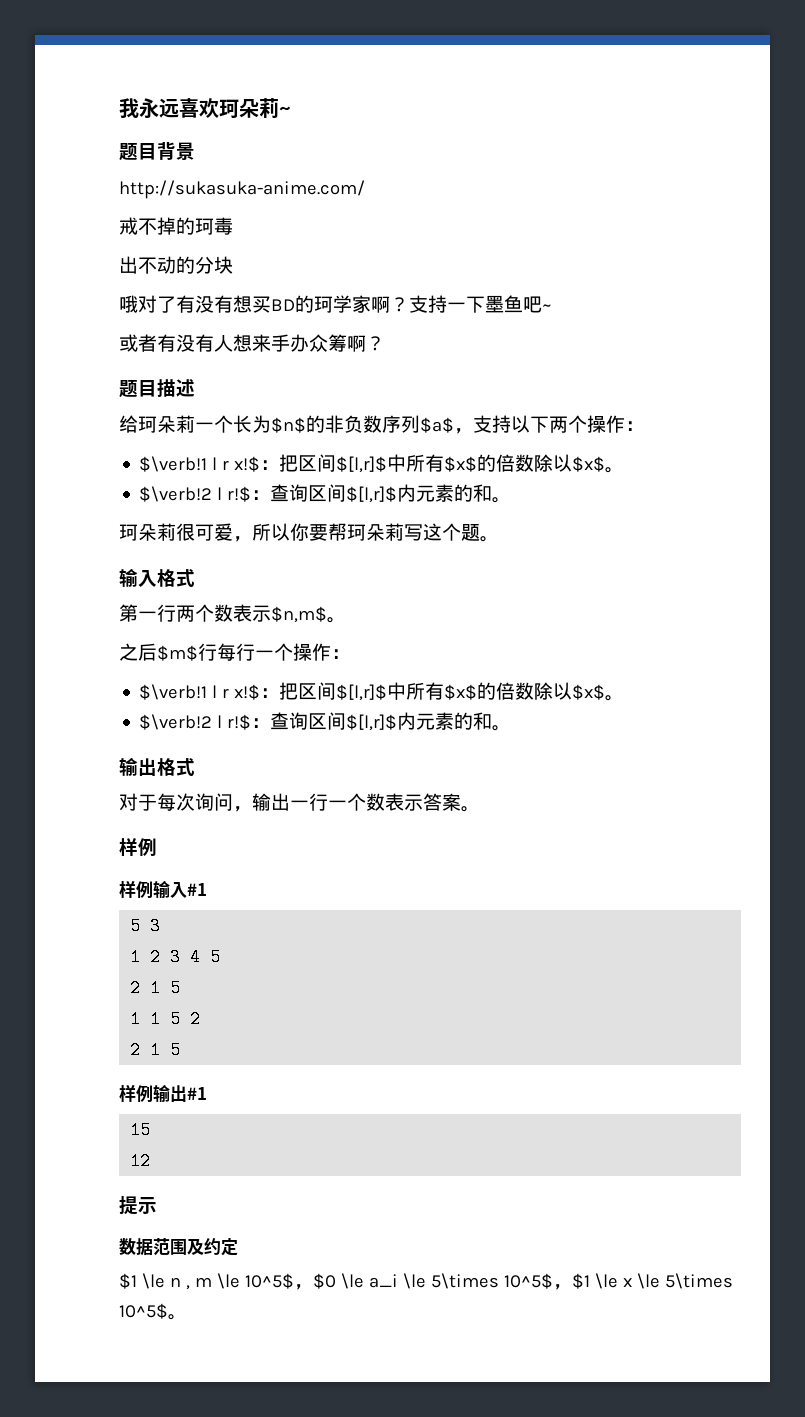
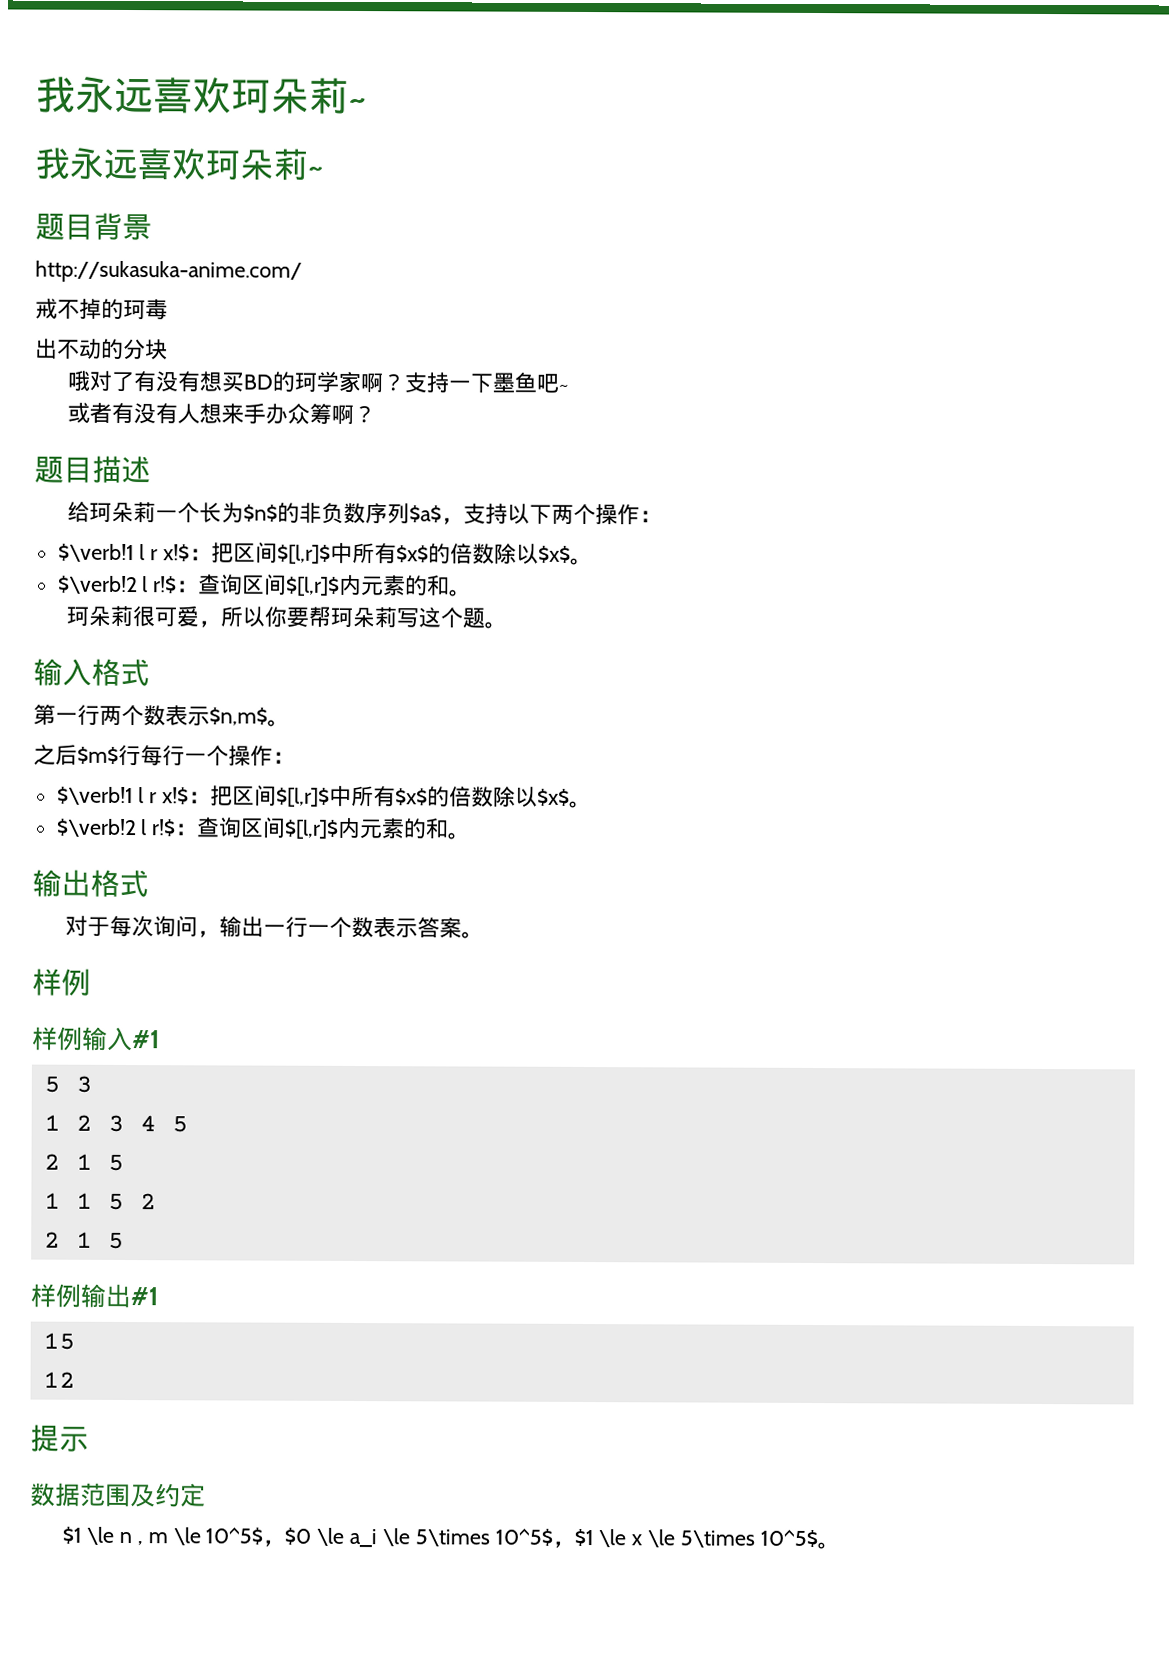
[119,98,291,119] 我永远喜欢珂朵莉~ -> [36,76,367,114] [35,147,324,181] 我永远喜欢珂朵莉~ // 我永远喜欢珂朵莉~

